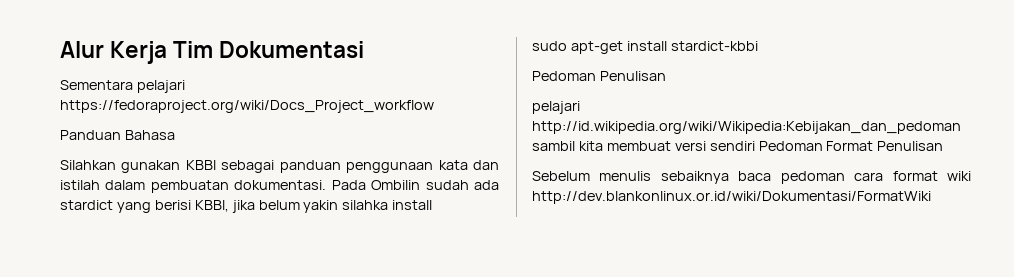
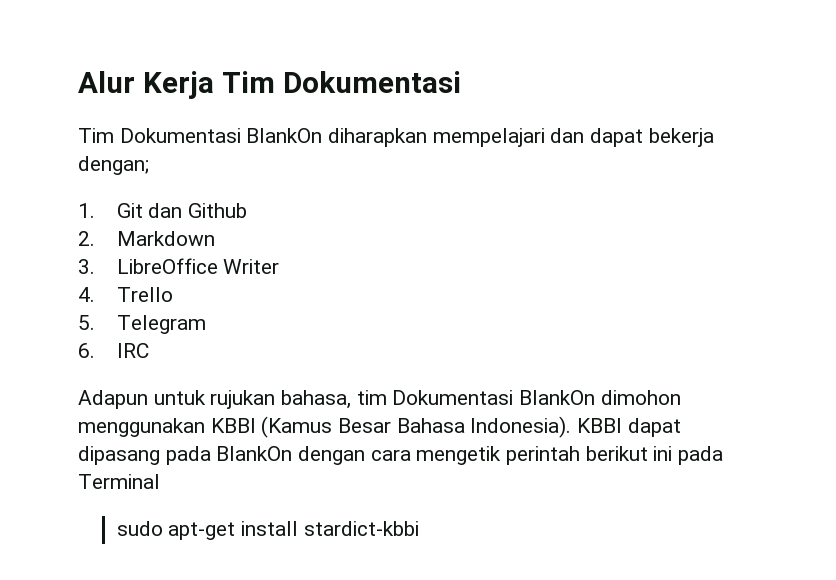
[60,80,185,93] [60,100,434,113] [60,130,175,140] [60,160,499,173] [60,180,499,193] [60,200,433,213] [532,41,758,54] [532,71,666,81] [532,101,580,114] [532,121,961,134] [532,141,944,151] [532,171,971,184] [532,191,931,204] Sementara pelajari https://fedoraproject.org/wiki/Docs_Project_workflow // Panduan Bahasa // Silahkan gunakan KBBI sebagai panduan penggunaan kata dan istilah dalam pembuatan dokumentasi. Pada Ombilin sudah ada stardict yang berisi KBBI, jika belum yakin silahka install // sudo apt-get install stardict-kbbi // Pedoman Penulisan // pelajari http://id.wikipedia.org/wiki/Wikipedia:Kebijakan_dan_pedoman sambil kita membuat versi sendiri Pedoman Format Penulisan // Sebelum menulis sebaiknya baca pedoman cara format wiki http://dev.blankonlinux.or.id/wiki/Dokumentasi/FormatWiki -> [78,128,714,147] [78,156,149,175] [78,203,247,218] [78,231,215,246] [78,258,280,274] [78,287,173,302] [78,315,206,334] [78,343,149,358] [78,390,681,409] [78,416,681,438] [78,446,724,465] [78,474,160,489] [116,521,419,540] Tim Dokumentasi BlankOn diharapkan mempelajari dan dapat bekerja dengan; // 1. Git dan Github // 2. Markdown // 3. LibreOffice Writer // 4. Trello // 5. Telegram // 6. IRC // Adapun untuk rujukan bahasa, tim Dokumentasi BlankOn dimohon menggunakan KBBI (Kamus Besar Bahasa Indonesia). KBBI dapat dipasang pada BlankOn dengan cara mengetik perintah berikut ini pada Terminal // sudo apt-get install stardict-kbbi

